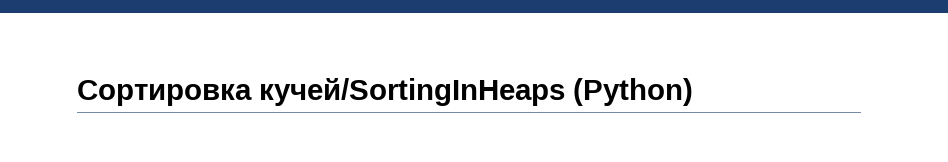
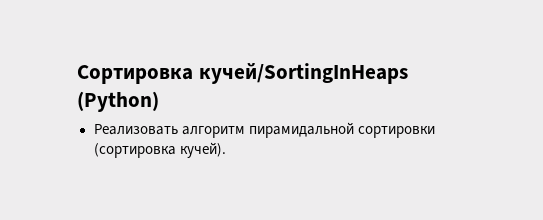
(693, 92) none -> [93,122,435,138] [93,142,226,158] // Реализовать алгоритм пирамидальной сортировки (сортировка кучей).

